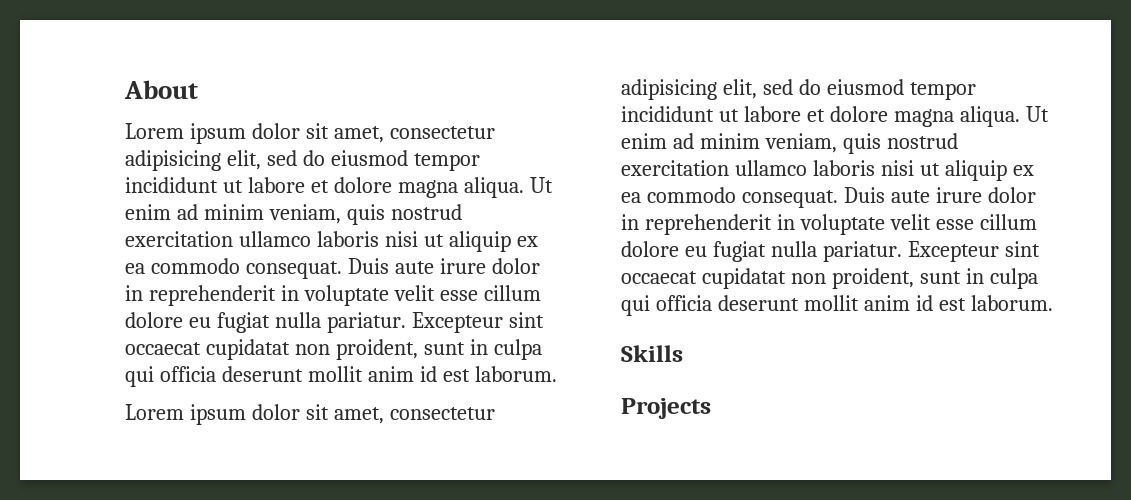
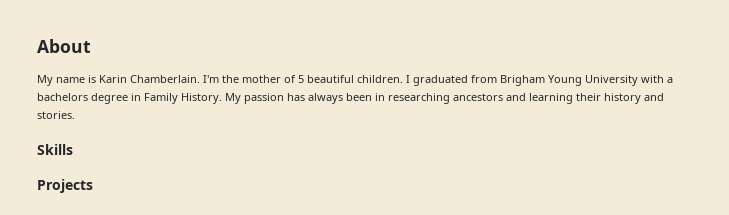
[125,123,495,144] [125,150,480,171] [125,177,553,198] [125,204,462,225] [125,231,538,252] [125,258,540,279] [125,285,541,306] [125,312,544,333] [125,339,542,360] [125,366,557,387] [125,404,495,425] [621,79,976,100] [621,106,1049,127] [621,133,958,154] [621,160,1034,181] [621,187,1036,208] [621,214,1037,235] [621,241,1040,262] [621,268,1038,289] [621,295,1053,316] Lorem ipsum dolor sit amet, consectetur adipisicing elit, sed do eiusmod tempor incididunt ut labore et dolore magna aliqua. Ut enim ad minim veniam, quis nostrud exercitation ullamco laboris nisi ut aliquip ex ea commodo consequat. Duis aute irure dolor in reprehenderit in voluptate velit esse cillum dolore eu fugiat nulla pariatur. Excepteur sint occaecat cupidatat non proident, sunt in culpa qui officia deserunt mollit anim id est laborum. // Lorem ipsum dolor sit amet, consectetur adipisicing elit, sed do eiusmod tempor incididunt ut labore et dolore magna aliqua. Ut enim ad minim veniam, quis nostrud exercitation ullamco laboris nisi ut aliquip ex ea commodo consequat. Duis aute irure dolor in reprehenderit in voluptate velit esse cillum dolore eu fugiat nulla pariatur. Excepteur sint occaecat cupidatat non proident, sunt in culpa qui officia deserunt mollit anim id est laborum. -> [37,75,673,86] [37,93,664,104] [37,111,75,119] My name is Karin Chamberlain. I'm the mother of 5 beautiful children. I graduated from Brigham Young University with a bachelors degree in Family History. My passion has always been in researching ancestors and learning their history and stories.

